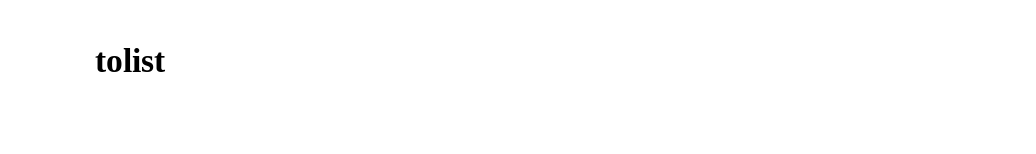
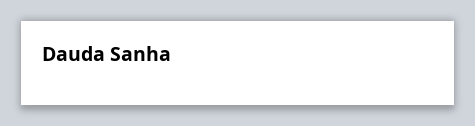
[95,48,166,72] tolist -> [42,46,172,61] Dauda Sanha

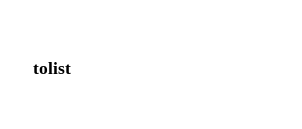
[42,46,172,61] Dauda Sanha -> [33,62,71,74] tolist

